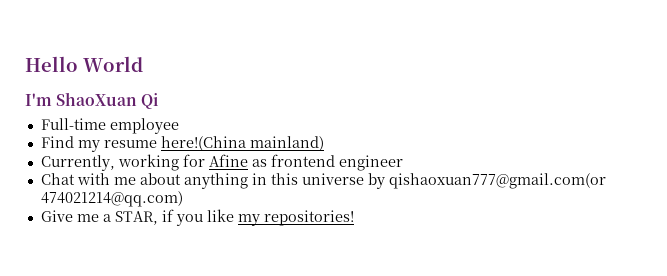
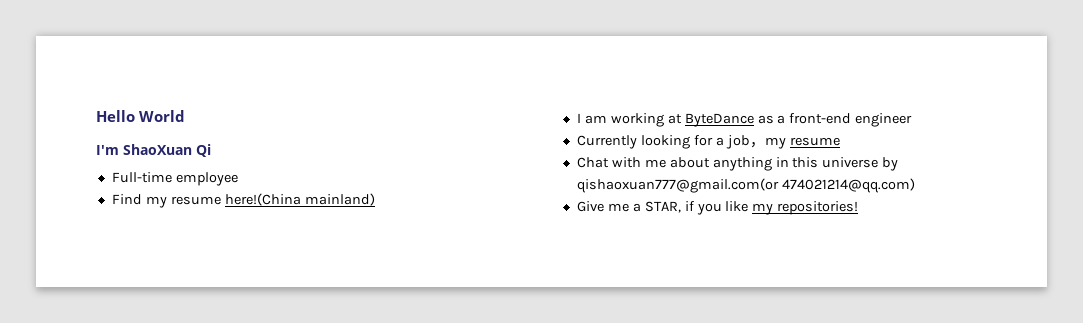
[40,154,403,171] Currently, working for Afine as frontend engineer -> [576,113,913,127] [576,135,840,149] I am working at ByteDance as a front-end engineer // Currently looking for a job，my resume

